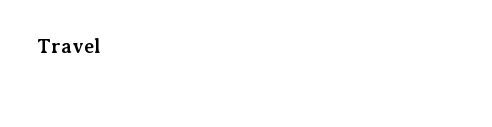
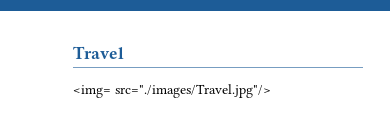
(101, 45) none -> [73,84,271,98] // <img= src="./images/Travel.jpg"/>

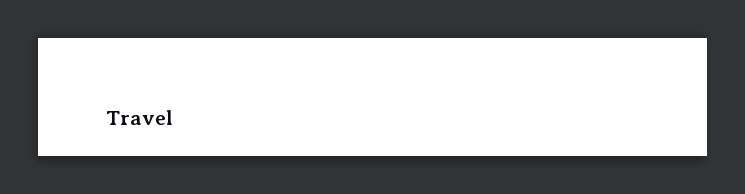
[73,84,271,98] // <img= src="./images/Travel.jpg"/> -> (173, 117) none

